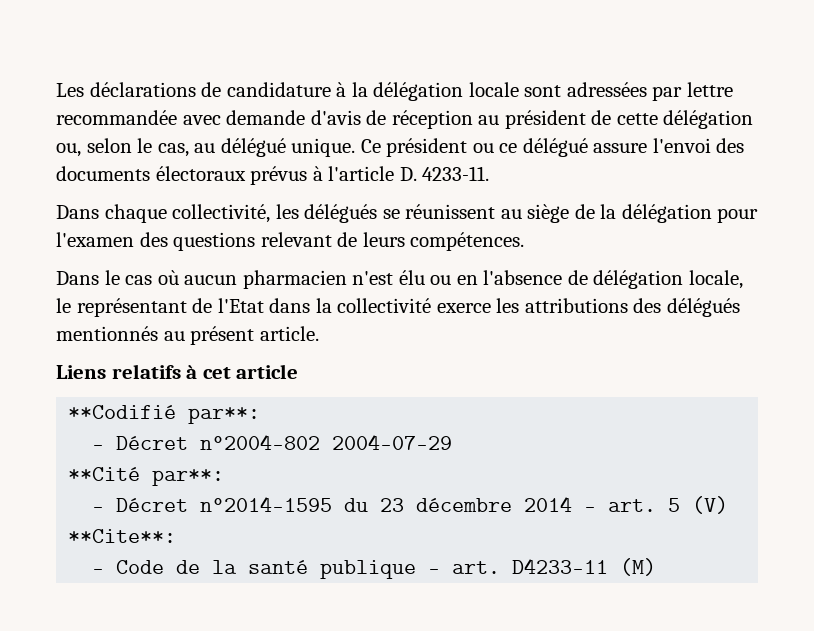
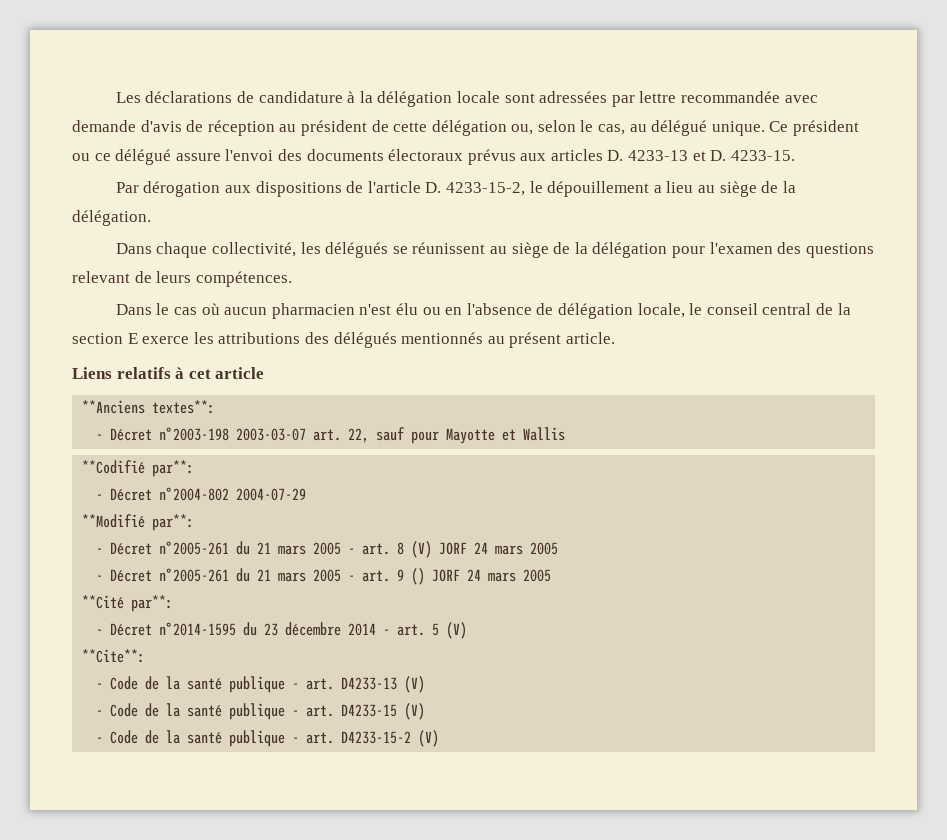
[312,166,490,181] à l'article D. 4233-11. -> [520,149,795,161] [115,181,796,197] [72,210,151,226] aux articles D. 4233-13 et D. 4233-15. // Par dérogation aux dispositions de l'article D. 4233-15-2, le dépouillement a lieu au siège de la délégation.
[76,298,432,317] représentant de l'Etat dans la collectivité -> [706,303,851,315] [72,333,138,344] conseil central de la section E
(299, 371) none -> [82,400,216,414] [96,427,566,444] // **Anciens textes**: // - Décret n°2003-198 2003-03-07 art. 22, sauf pour Mayotte et Wallis
(453, 442) none -> [82,514,195,531] [96,541,559,558] [96,568,552,585] // **Modifié par**: // - Décret n°2005-261 du 21 mars 2005 - art. 8 (V) JORF 24 mars 2005 // - Décret n°2005-261 du 21 mars 2005 - art. 9 () JORF 24 mars 2005
[512,558,657,576] D4233-11 (M) -> [341,676,426,693] [96,703,426,720] [96,730,440,747] D4233-13 (V) // - Code de la santé publique - art. D4233-15 (V) // - Code de la santé publique - art. D4233-15-2 (V)

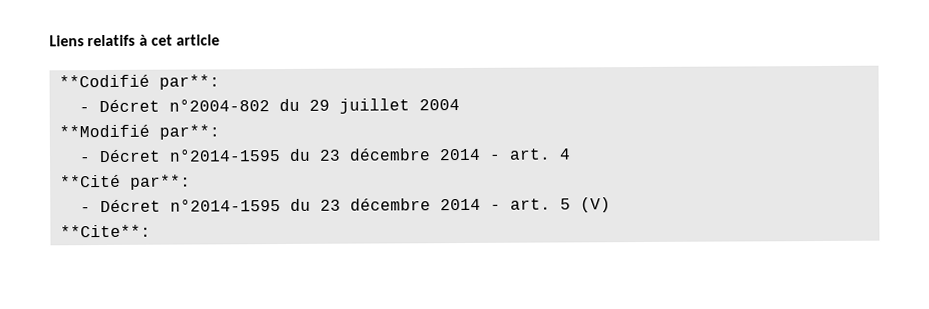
[115,91,818,107] [72,120,860,136] [72,149,795,165] [115,181,796,197] [72,210,151,226] [115,242,874,258] [72,271,292,287] [115,303,851,319] [72,332,615,348] Les déclarations de candidature à la délégation locale sont adressées par lettre recommandée avec demande d'avis de réception au président de cette délégation ou, selon le cas, au délégué unique. Ce président ou ce délégué assure l'envoi des documents électoraux prévus aux articles D. 4233-13 et D. 4233-15. // Par dérogation aux dispositions de l'article D. 4233-15-2, le dépouillement a lieu au siège de la délégation. // Dans chaque collectivité, les délégués se réunissent au siège de la délégation pour l'examen des questions relevant de leurs compétences. // Dans le cas où aucun pharmacien n'est élu ou en l'absence de délégation locale, le conseil central de la section E exerce les attributions des délégués mentionnés au présent article. // -> (49, 41) none
[82,400,216,414] [96,427,566,444] // **Anciens textes**: // - Décret n°2003-198 2003-03-07 art. 22, sauf pour Mayotte et Wallis -> (221, 40) none
[236,488,307,501] 2004-07-29 -> [278,98,460,114] du 29 juillet 2004
[159,541,559,558] [96,568,552,585] n°2005-261 du 21 mars 2005 - art. 8 (V) JORF 24 mars 2005 // - Décret n°2005-261 du 21 mars 2005 - art. 9 () JORF 24 mars 2005 -> [168,148,571,162] n°2014-1595 du 23 décembre 2014 - art. 4
[96,676,426,693] [96,703,426,720] [96,730,440,747] // - Code de la santé publique - art. D4233-13 (V) // - Code de la santé publique - art. D4233-15 (V) // - Code de la santé publique - art. D4233-15-2 (V) -> (151, 231) none

